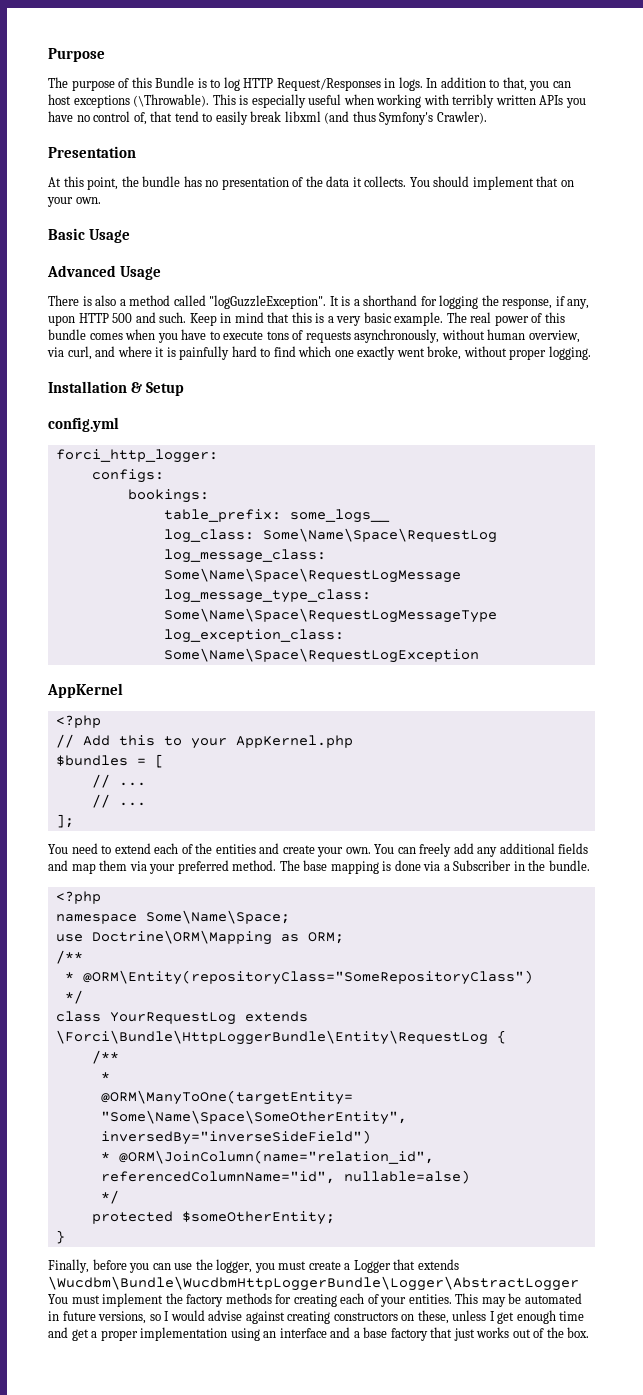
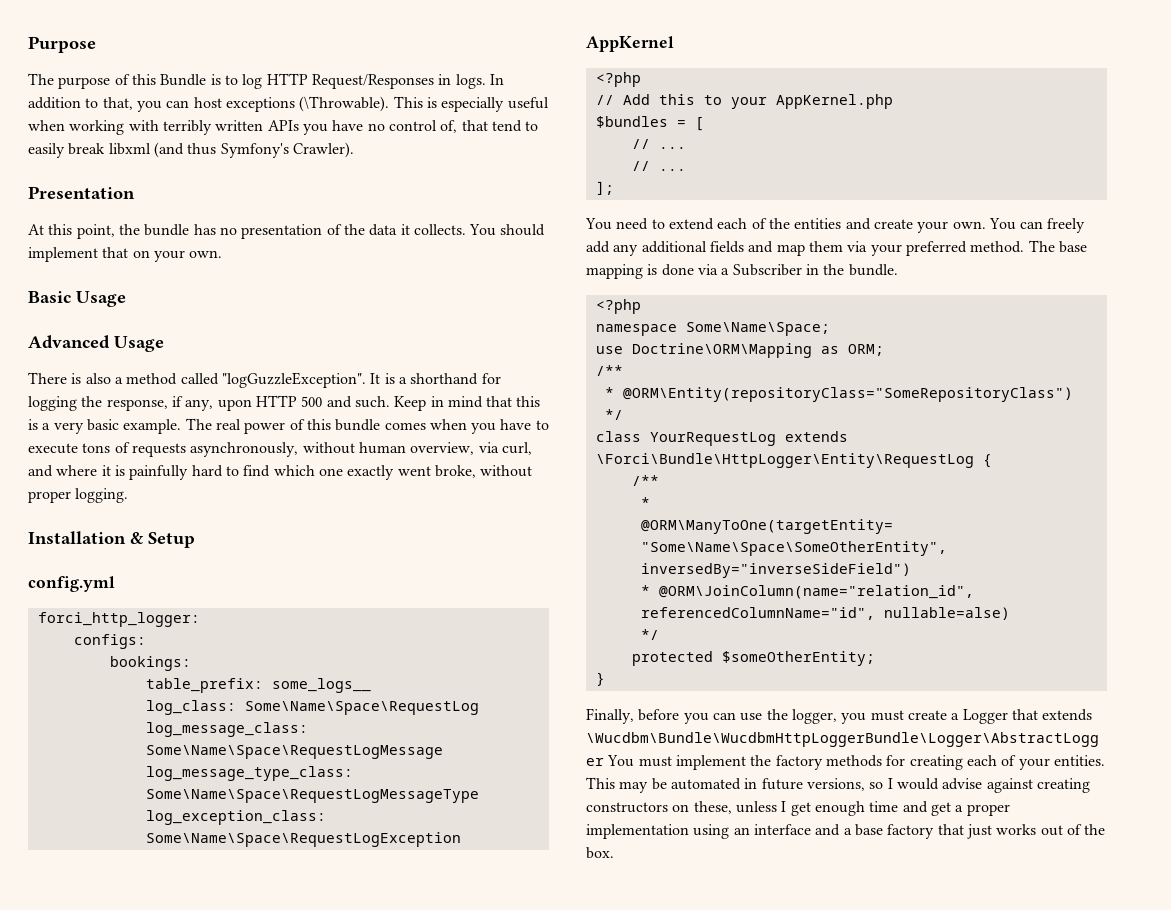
[55,1030,488,1045] \Forci\Bundle\HttpLoggerBundle\Entity\RequestLog -> [595,453,974,468] \Forci\Bundle\HttpLogger\Entity\RequestLog

